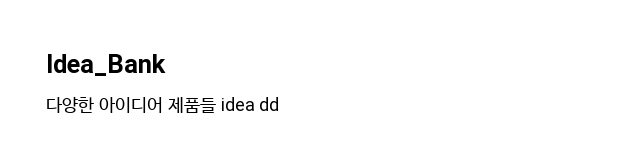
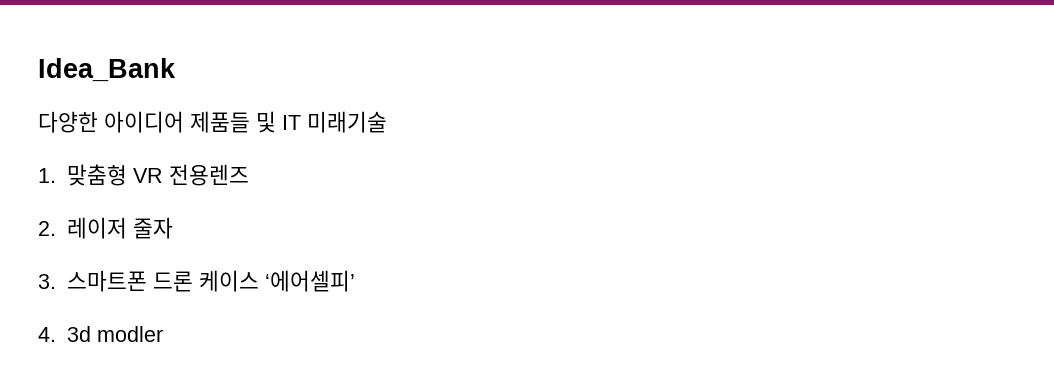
[220,97,280,111] idea dd -> [256,111,387,133] [38,164,250,186] [38,217,174,239] [38,270,356,292] [38,326,164,342] 및 IT 미래기술 // 1. 맞춤형 VR 전용렌즈 // 2. 레이저 줄자 // 3. 스마트폰 드론 케이스 ‘에어셀피’ // 4. 3d modler

